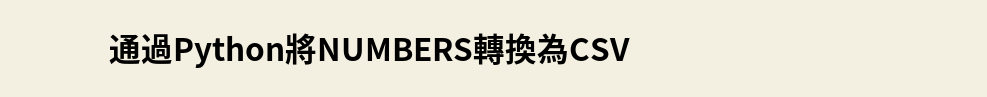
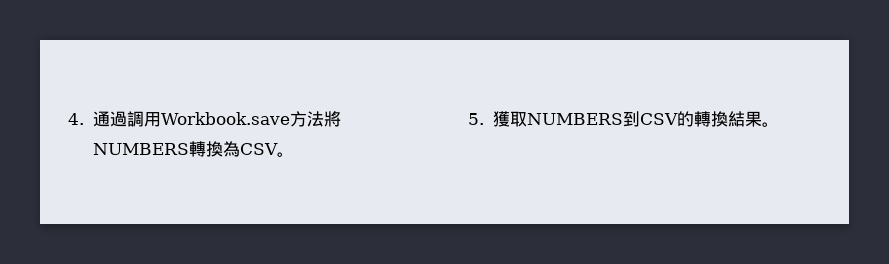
[109,33,630,68] 通過Python將NUMBERS轉換為CSV -> [68,111,342,127] [92,141,294,157] [468,111,779,127] 4.通過調用Workbook.save方法將NUMBERS轉換為CSV。 // 5.獲取NUMBERS到CSV的轉換結果。

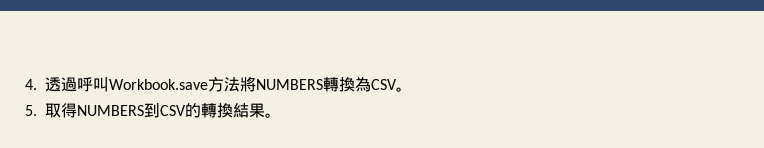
[92,111,161,127] 通過調用 -> [45,77,109,92] 透過呼叫
[492,111,527,127] 獲取 -> [45,103,77,118] 取得

